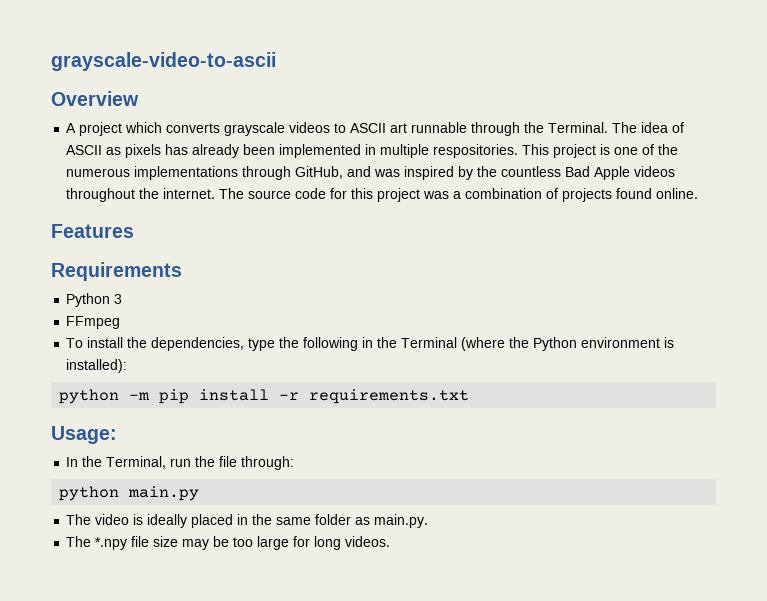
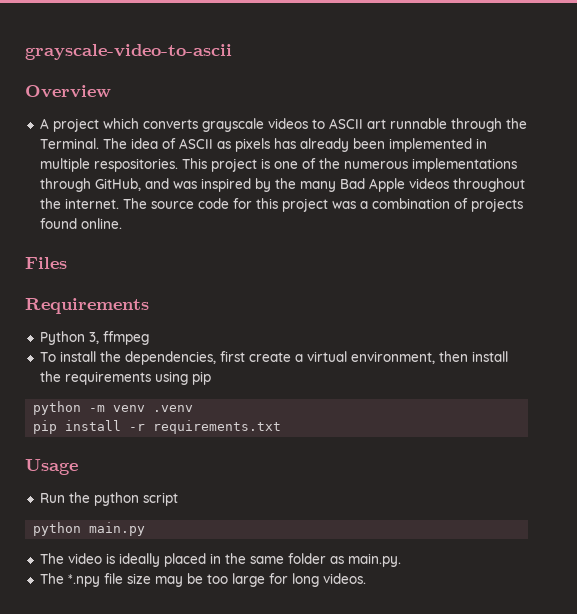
[501,166,562,177] countless -> [299,181,336,192] many
[51,224,134,238] Features -> [25,257,67,269] Files
[114,294,123,304] [66,316,121,329] 3 // FFmpeg -> [88,331,149,345] 3, ffmpeg
[248,337,675,351] [66,359,128,373] type the following in the Terminal (where the Python environment is installed): -> [219,351,508,364] [39,371,211,385] first create a virtual environment, then install the requirements using pip
(151, 396) none -> [113,405,194,412] venv .venv //
[51,426,117,444] [66,456,295,470] Usage: // In the Terminal, run the file through: -> [25,459,78,475] [39,492,178,506] Usage // Run the python script

